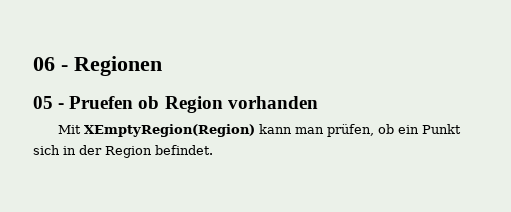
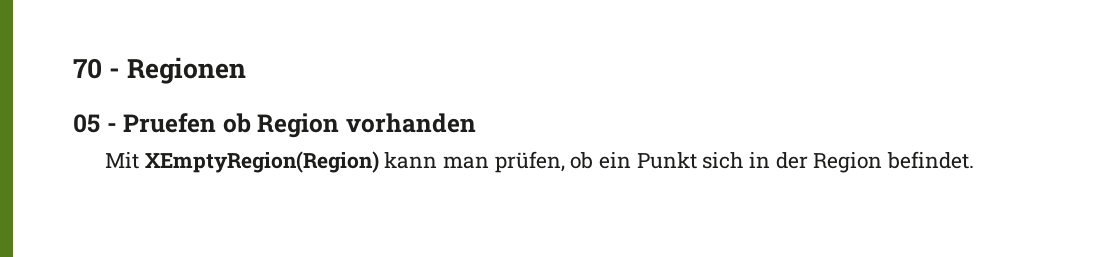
[33,57,55,71] 06 -> [73,58,102,79] 70

